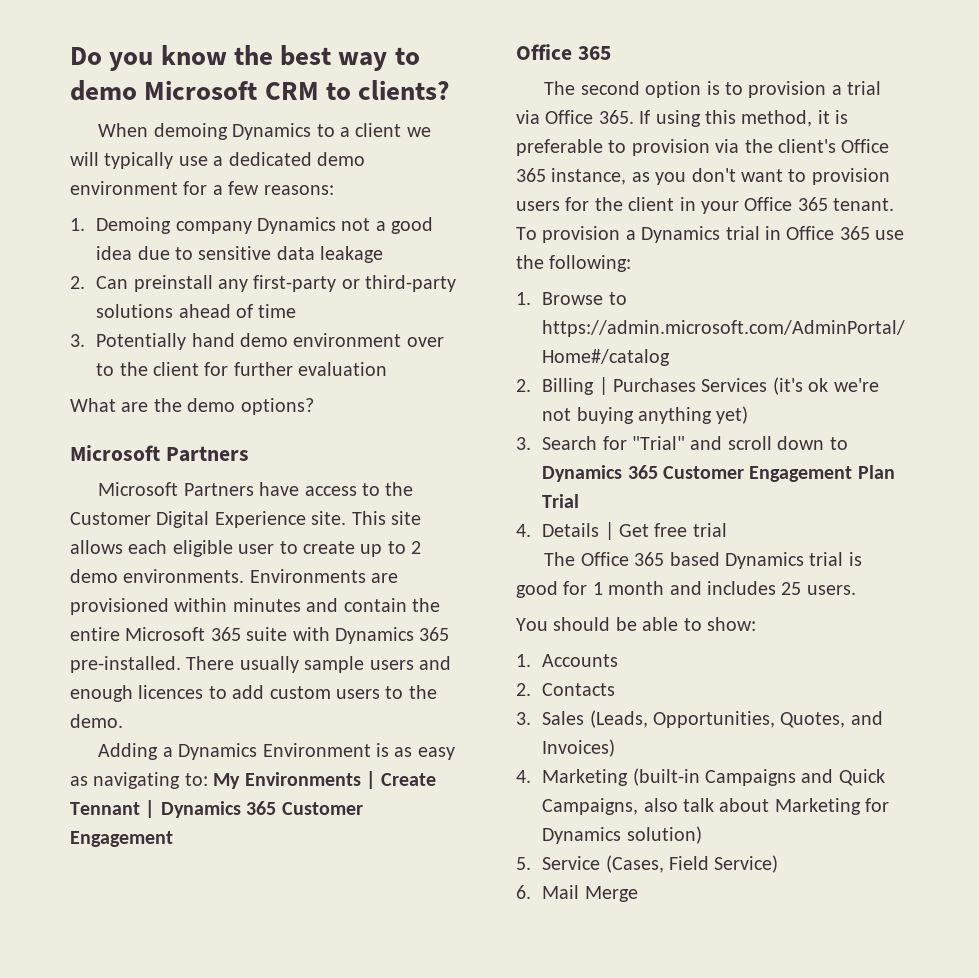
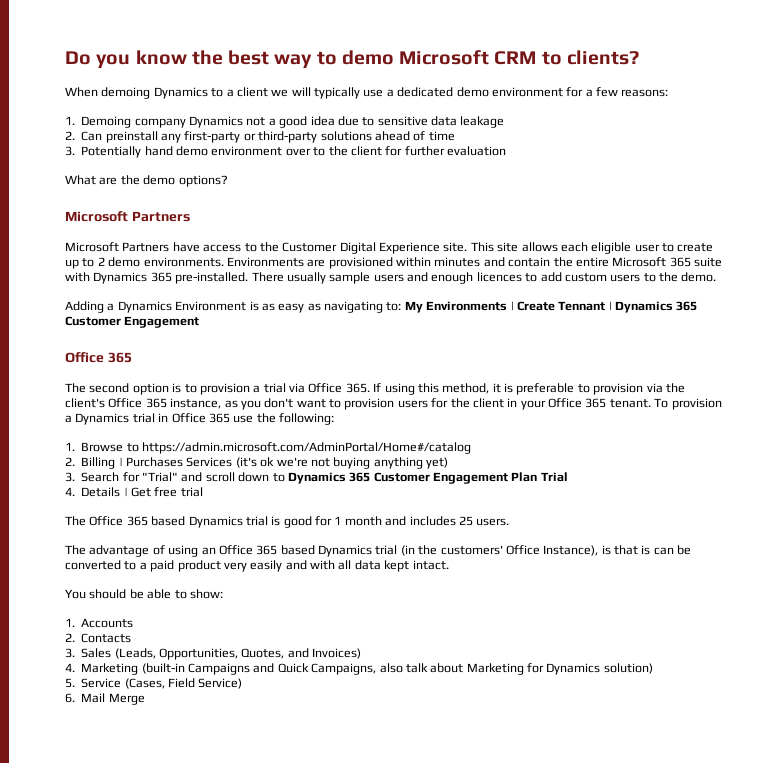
(856, 590) none -> [65,545,692,557] [65,560,449,572] // The advantage of using an Office 365 based Dynamics trial (in the customers' Office Instance), is that is can be converted to a paid product very easily and with all data kept intact.

